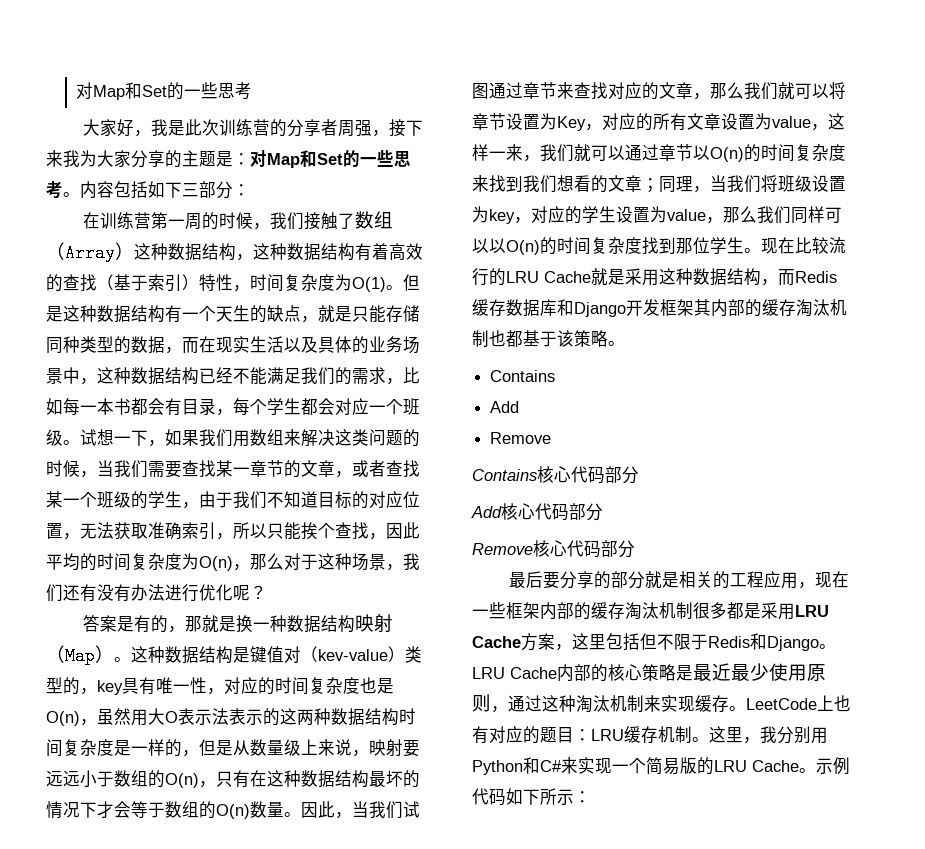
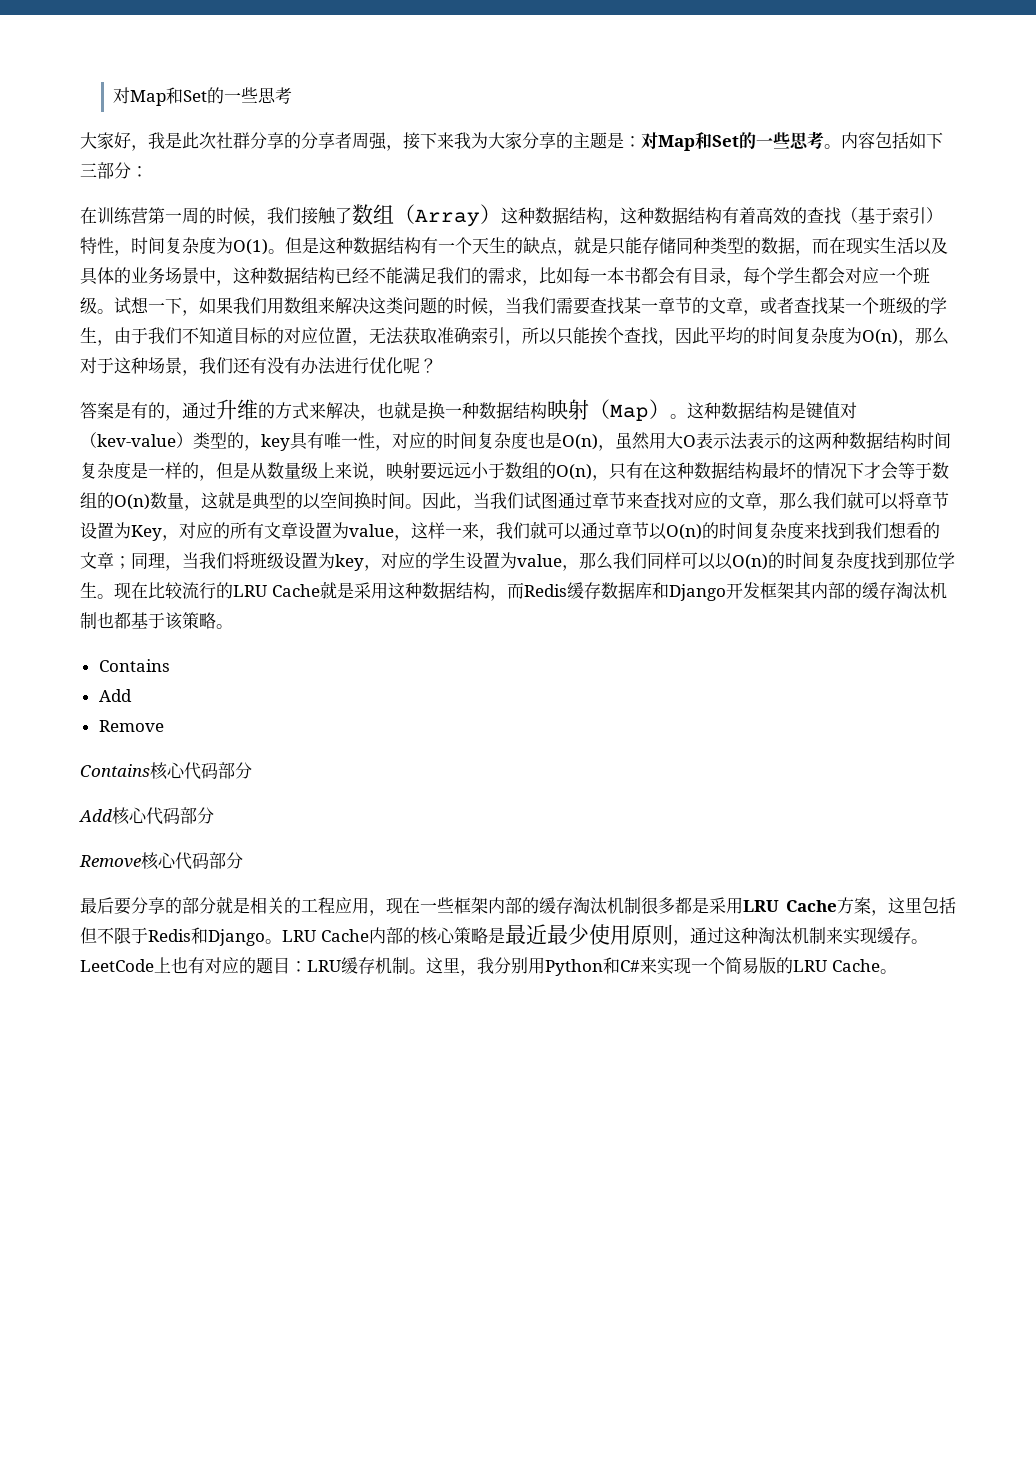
[218,119,270,136] 训练营 -> [216,132,284,149] 社群分享
[184,615,202,632] 那 -> [182,399,394,421] 通过升维的方式来解决，也
(284, 809) none -> [184,491,405,511] ，这就是典型的以空间换时间
[816,757,850,775] [472,788,591,806] 示例代码如下所示： -> (897, 971) none

